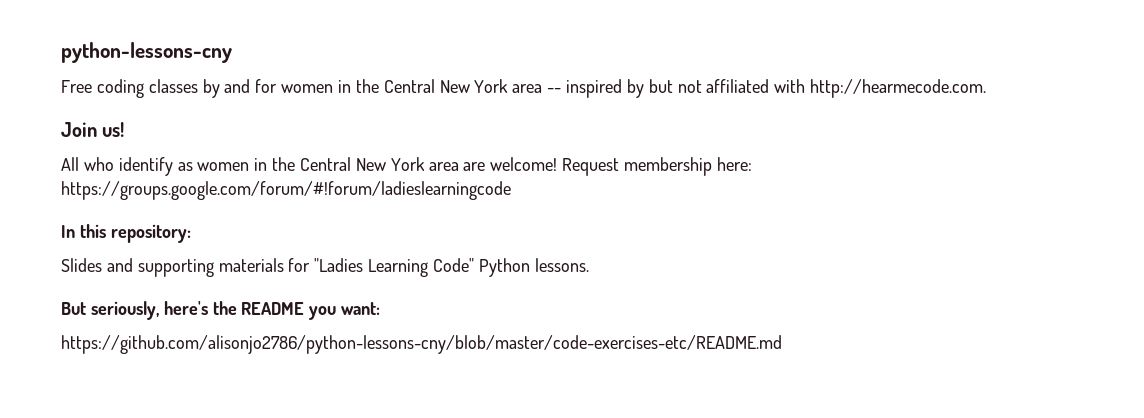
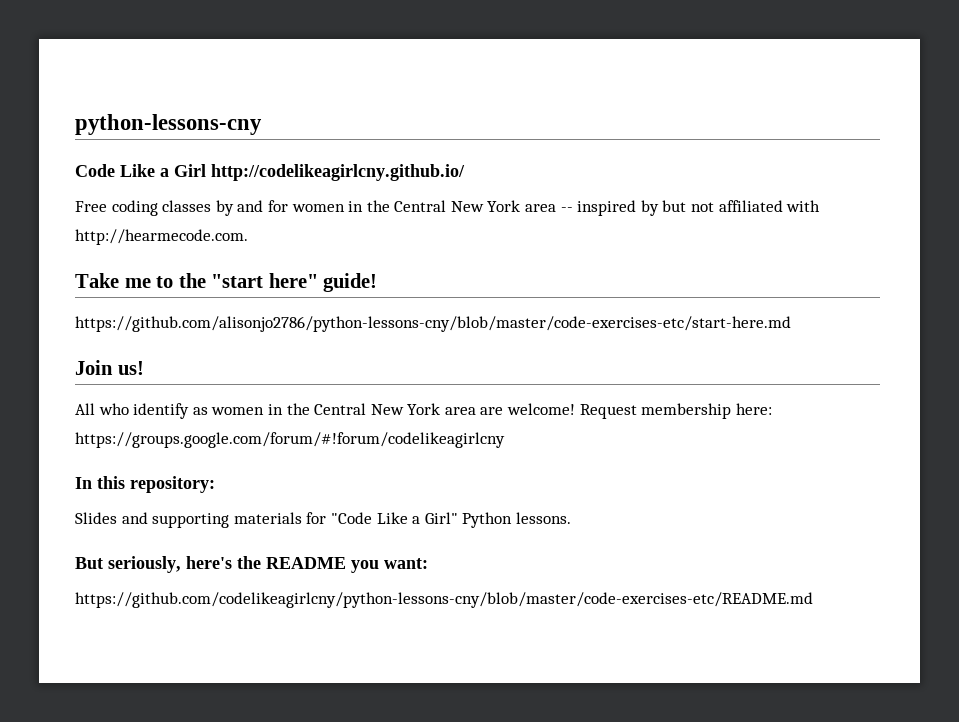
(232, 52) none -> [75,164,465,181] // Code Like a Girl http://codelikeagirlcny.github.io/
(987, 88) none -> [75,273,378,292] [75,316,791,332] // Take me to the "start here" guide! // https://github.com/alisonjo2786/python-lessons-cny/blob/master/code-exercises-etc/start-here.md
[61,181,511,200] https://groups.google.com/forum/#!forum/ladieslearningcode -> [75,432,505,448] https://groups.google.com/forum/#!forum/codelikeagirlcny
[314,258,475,277] "Ladies Learning Code" -> [330,512,458,524] "Code Like a Girl"
[61,335,782,354] https://github.com/alisonjo2786/python-lessons-cny/blob/master/code-exercises-etc/README.md -> [75,592,813,608] https://github.com/codelikeagirlcny/python-lessons-cny/blob/master/code-exercises-etc/README.md

